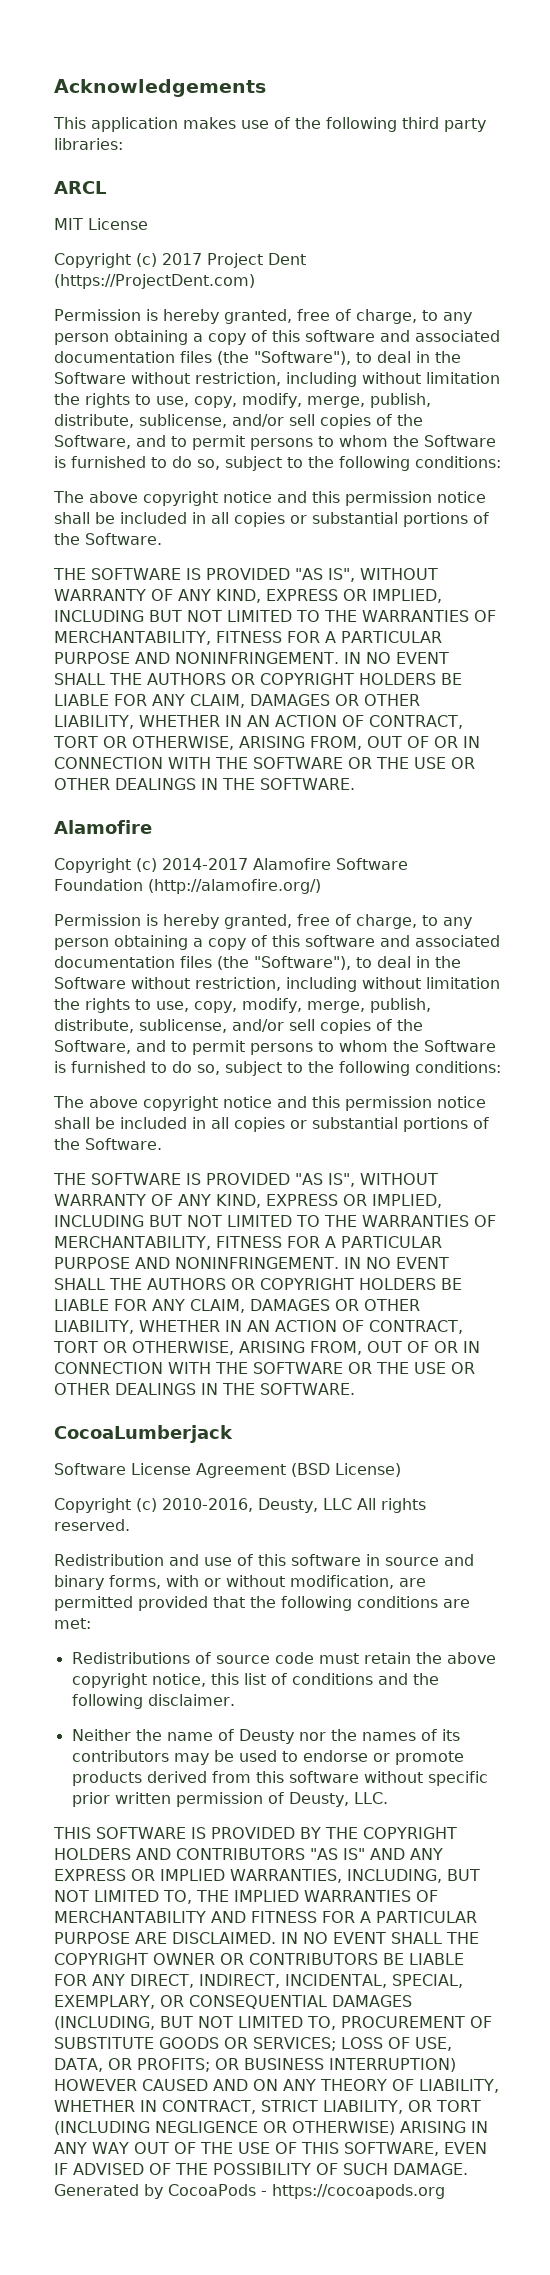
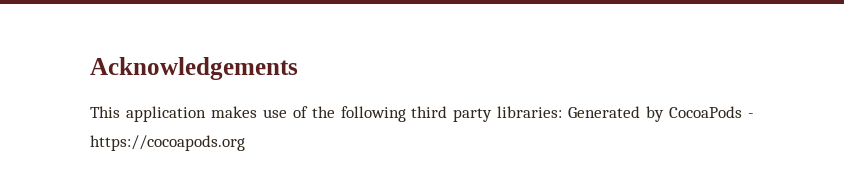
[54,181,106,194] [54,218,148,230] [54,253,306,268] [54,274,255,289] [54,309,472,324] [54,330,500,345] [54,351,461,365] [54,372,500,387] [54,393,431,408] [54,414,423,429] [54,435,496,450] [54,456,501,471] [53,491,486,506] [54,512,489,527] [54,533,162,545] [53,568,438,582] [54,589,442,603] [54,610,496,622] [54,631,442,645] [54,652,449,664] [54,673,462,685] [54,694,420,708] [54,715,463,729] [53,736,480,750] [54,757,475,769] [54,778,355,790] [54,820,152,834] [54,858,408,873] [54,879,321,894] [54,914,472,929] [54,935,500,950] [54,956,461,970] [54,977,500,992] [54,998,431,1013] [54,1019,423,1034] [54,1040,496,1055] [54,1061,501,1076] [53,1096,486,1111] [54,1117,489,1132] [54,1138,162,1150] [53,1173,438,1187] [54,1194,442,1208] [54,1215,496,1227] [54,1236,442,1250] [54,1257,449,1269] [54,1278,462,1290] [54,1299,420,1313] [54,1320,463,1334] [53,1341,480,1355] [54,1362,475,1374] [54,1383,355,1395] [54,1425,233,1443] [54,1463,401,1478] [54,1498,426,1513] [54,1519,130,1531] [54,1554,474,1566] [54,1575,426,1590] [54,1596,470,1611] [54,1618,91,1629] [71,1652,496,1664] [71,1673,439,1688] [71,1694,235,1709] [71,1729,460,1744] [71,1750,464,1765] [71,1771,488,1786] [71,1792,388,1807] [53,1827,457,1839] [54,1848,443,1860] [54,1869,480,1883] [54,1890,438,1904] [54,1911,477,1923] [54,1932,479,1944] [54,1953,464,1965] [54,1974,463,1988] [54,1995,412,2009] [54,2016,492,2030] [54,2037,452,2051] [54,2058,456,2072] [54,2079,499,2093] [54,2100,481,2114] [54,2121,488,2135] [54,2142,487,2156] [54,2163,468,2175] // ARCL // MIT License // Copyright (c) 2017 Project Dent (https://ProjectDent.com) // Permission is hereby granted, free of charge, to any person obtaining a copy of this software and associated documentation files (the "Software"), to deal in the Software without restriction, including without limitation the rights to use, copy, modify, merge, publish, distribute, sublicense, and/or sell copies of the Software, and to permit persons to whom the Software is furnished to do so, subject to the following conditions: // The above copyright notice and this permission notice shall be included in all copies or substantial portions of the Software. // THE SOFTWARE IS PROVIDED "AS IS", WITHOUT WARRANTY OF ANY KIND, EXPRESS OR IMPLIED, INCLUDING BUT NOT LIMITED TO THE WARRANTIES OF MERCHANTABILITY, FITNESS FOR A PARTICULAR PURPOSE AND NONINFRINGEMENT. IN NO EVENT SHALL THE AUTHORS OR COPYRIGHT HOLDERS BE LIABLE FOR ANY CLAIM, DAMAGES OR OTHER LIABILITY, WHETHER IN AN ACTION OF CONTRACT, TORT OR OTHERWISE, ARISING FROM, OUT OF OR IN CONNECTION WITH THE SOFTWARE OR THE USE OR OTHER DEALINGS IN THE SOFTWARE. // Alamofire // Copyright (c) 2014-2017 Alamofire Software Foundation (http://alamofire.org/) // Permission is hereby granted, free of charge, to any person obtaining a copy of this software and associated documentation files (the "Software"), to deal in the Software without restriction, including without limitation the rights to use, copy, modify, merge, publish, distribute, sublicense, and/or sell copies of the Software, and to permit persons to whom the Software is furnished to do so, subject to the following conditions: // The above copyright notice and this permission notice shall be included in all copies or substantial portions of the Software. // THE SOFTWARE IS PROVIDED "AS IS", WITHOUT WARRANTY OF ANY KIND, EXPRESS OR IMPLIED, INCLUDING BUT NOT LIMITED TO THE WARRANTIES OF MERCHANTABILITY, FITNESS FOR A PARTICULAR PURPOSE AND NONINFRINGEMENT. IN NO EVENT SHALL THE AUTHORS OR COPYRIGHT HOLDERS BE LIABLE FOR ANY CLAIM, DAMAGES OR OTHER LIABILITY, WHETHER IN AN ACTION OF CONTRACT, TORT OR OTHERWISE, ARISING FROM, OUT OF OR IN CONNECTION WITH THE SOFTWARE OR THE USE OR OTHER DEALINGS IN THE SOFTWARE. // CocoaLumberjack // Software License Agreement (BSD License) // Copyright (c) 2010-2016, Deusty, LLC All rights reserved. // Redistribution and use of this software in source and binary forms, with or without modification, are permitted provided that the following conditions are met: // Redistributions of source code must retain the above copyright notice, this list of conditions and the following disclaimer. // Neither the name of Deusty nor the names of its contributors may be used to endorse or promote products derived from this software without specific prior written permission of Deusty, LLC. // THIS SOFTWARE IS PROVIDED BY THE COPYRIGHT HOLDERS AND CONTRIBUTORS "AS IS" AND ANY EXPRESS OR IMPLIED WARRANTIES, INCLUDING, BUT NOT LIMITED TO, THE IMPLIED WARRANTIES OF MERCHANTABILITY AND FITNESS FOR A PARTICULAR PURPOSE ARE DISCLAIMED. IN NO EVENT SHALL THE COPYRIGHT OWNER OR CONTRIBUTORS BE LIABLE FOR ANY DIRECT, INDIRECT, INCIDENTAL, SPECIAL, EXEMPLARY, OR CONSEQUENTIAL DAMAGES (INCLUDING, BUT NOT LIMITED TO, PROCUREMENT OF SUBSTITUTE GOODS OR SERVICES; LOSS OF USE, DATA, OR PROFITS; OR BUSINESS INTERRUPTION) HOWEVER CAUSED AND ON ANY THEORY OF LIABILITY, WHETHER IN CONTRACT, STRICT LIABILITY, OR TORT (INCLUDING NEGLIGENCE OR OTHERWISE) ARISING IN ANY WAY OUT OF THE USE OF THIS SOFTWARE, EVEN IF ADVISED OF THE POSSIBILITY OF SUCH DAMAGE. -> (563, 112) none

